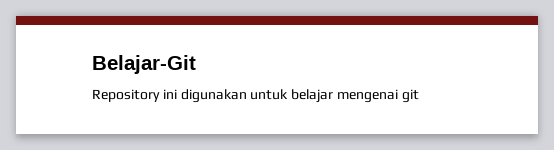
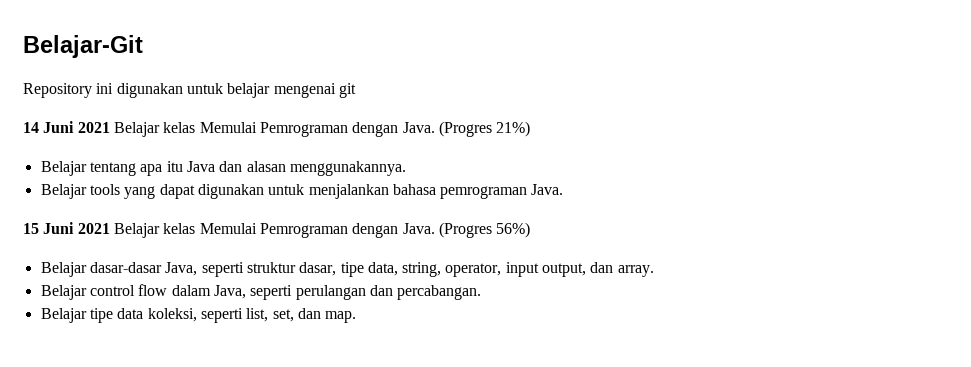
(419, 96) none -> [23,121,531,137] [40,161,406,176] [40,184,564,199] [23,222,531,238] [40,262,654,277] [40,284,482,300] [40,308,357,323] // 14 Juni 2021 Belajar kelas Memulai Pemrograman dengan Java. (Progres 21%) // Belajar tentang apa itu Java dan alasan menggunakannya. // Belajar tools yang dapat digunakan untuk menjalankan bahasa pemrograman Java. // 15 Juni 2021 Belajar kelas Memulai Pemrograman dengan Java. (Progres 56%) // Belajar dasar-dasar Java, seperti struktur dasar, tipe data, string, operator, input output, dan array. // Belajar control flow dalam Java, seperti perulangan dan percabangan. // Belajar tipe data koleksi, seperti list, set, dan map.

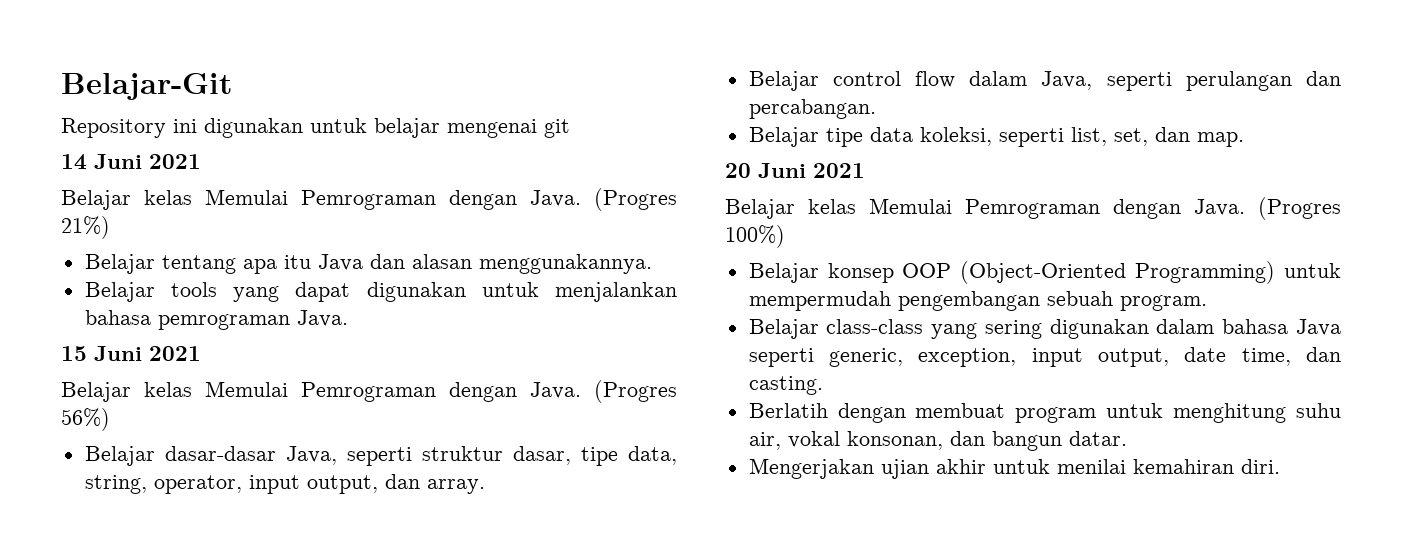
(110, 127) none -> (201, 161) //
(110, 228) none -> (201, 353) //
(357, 317) none -> [725,163,865,178] [725,197,1341,220] [725,225,785,248] [748,261,1341,284] [748,291,1207,311] [748,319,1341,339] [748,347,1341,367] [748,376,823,395] [748,403,1341,423] [748,431,1127,451] [748,458,1280,479] // 20 Juni 2021 // Belajar kelas Memulai Pemrograman dengan Java. (Progres 100%) // Belajar konsep OOP (Object-Oriented Programming) untuk mempermudah pengembangan sebuah program. // Belajar class-class yang sering digunakan dalam bahasa Java seperti generic, exception, input output, date time, dan casting. // Berlatih dengan membuat program untuk menghitung suhu air, vokal konsonan, dan bangun datar. // Mengerjakan ujian akhir untuk menilai kemahiran diri.

